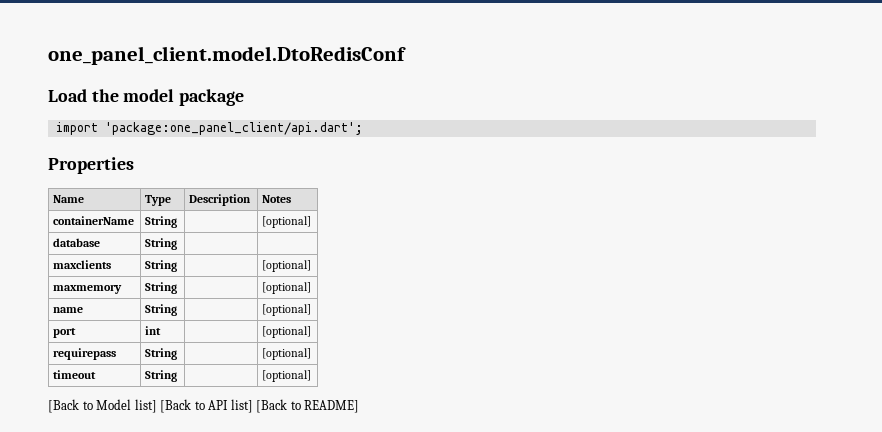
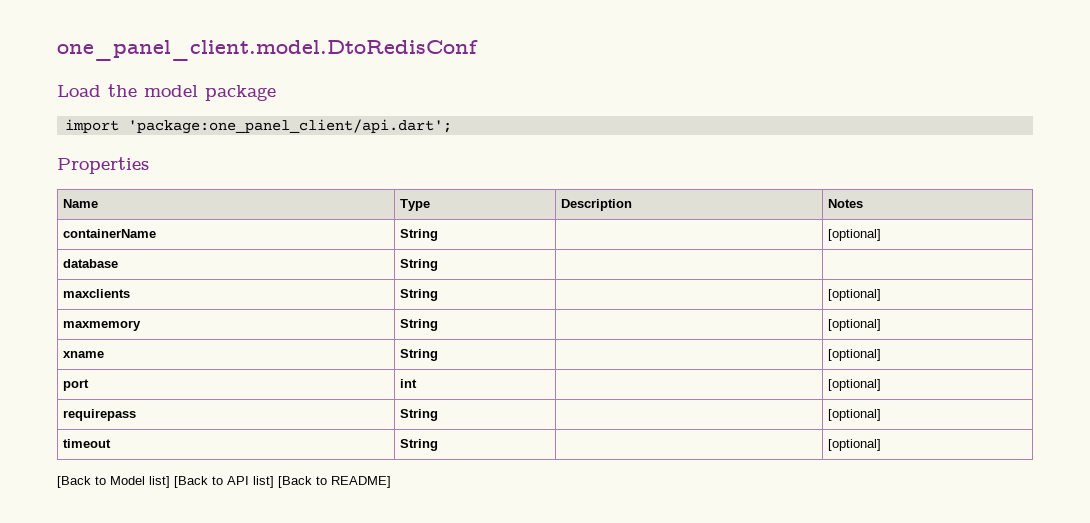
[53,307,84,313] name -> [62,351,104,358] xname

